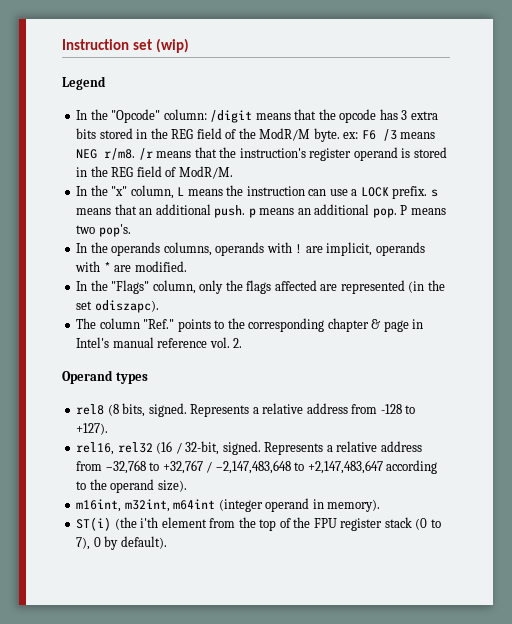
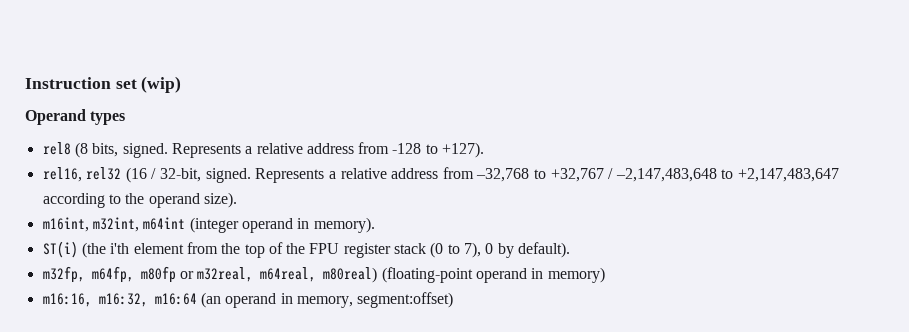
[62,76,106,90] [76,109,438,123] [76,128,436,142] [76,147,447,161] [76,166,233,179] [76,185,438,199] [76,204,446,218] [76,224,131,237] [76,242,425,256] [75,261,187,272] [76,280,445,294] [76,300,159,313] [76,318,424,332] [76,337,243,348] // Legend // In the "Opcode" column: /digit means that the opcode has 3 extra bits stored in the REG field of the ModR/M byte. ex: F6 /3 means NEG r/m8. /r means that the instruction's register operand is stored in the REG field of ModR/M. // In the "x" column, L means the instruction can use a LOCK prefix. s means that an additional push. p means an additional pop. P means two pop's. // In the operands columns, operands with ! are implicit, operands with * are modified. // In the "Flags" column, only the flags affected are represented (in the set odiszapc). // The column "Ref." points to the corresponding chapter & page in Intel's manual reference vol. 2. -> (182, 84) none
(167, 542) none -> [42,266,605,283] [42,292,454,308] // m32fp, m64fp, m80fp or m32real, m64real, m80real) (floating-point operand in memory) // m16:16, m16:32, m16:64 (an operand in memory, segment:offset)

